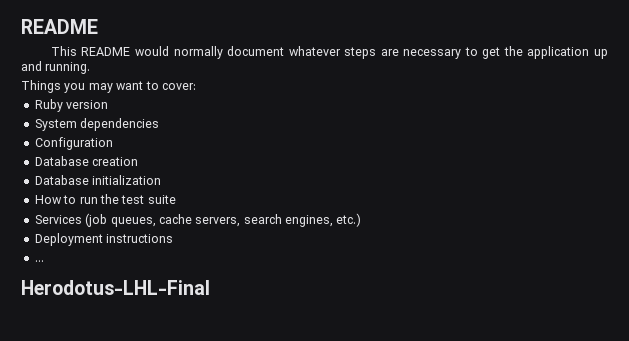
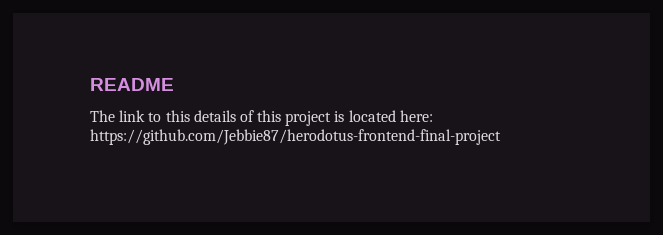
[50,46,609,59] [21,61,91,74] [21,80,196,93] [34,99,109,112] [34,118,160,131] [34,137,113,150] [34,156,139,166] [34,175,162,185] [34,194,176,204] [34,213,362,227] [34,233,174,246] [34,260,44,262] [21,280,210,295] This README would normally document whatever steps are necessary to get the application up and running. // Things you may want to cover: // Ruby version // System dependencies // Configuration // Database creation // Database initialization // How to run the test suite // Services (job queues, cache servers, search engines, etc.) // Deployment instructions // ... // Herodotus-LHL-Final -> [90,110,433,126] [90,129,501,145] The link to this details of this project is located here: https://github.com/Jebbie87/herodotus-frontend-final-project

